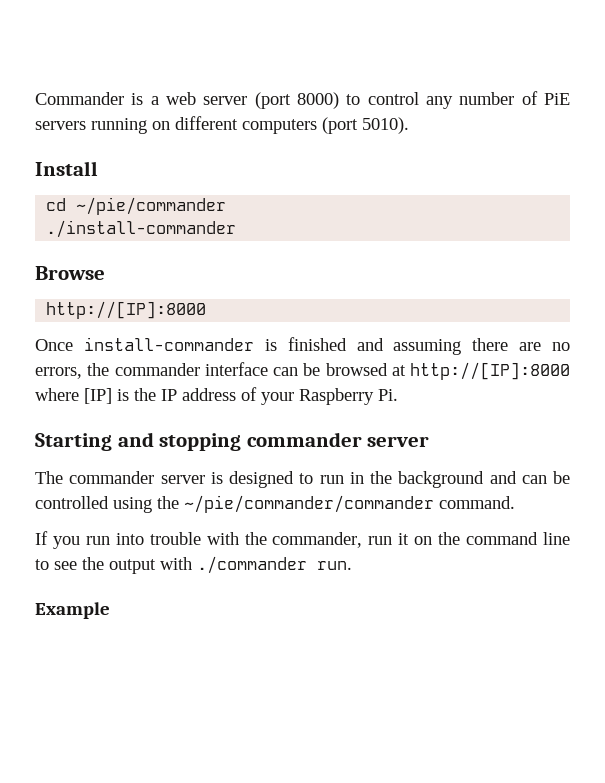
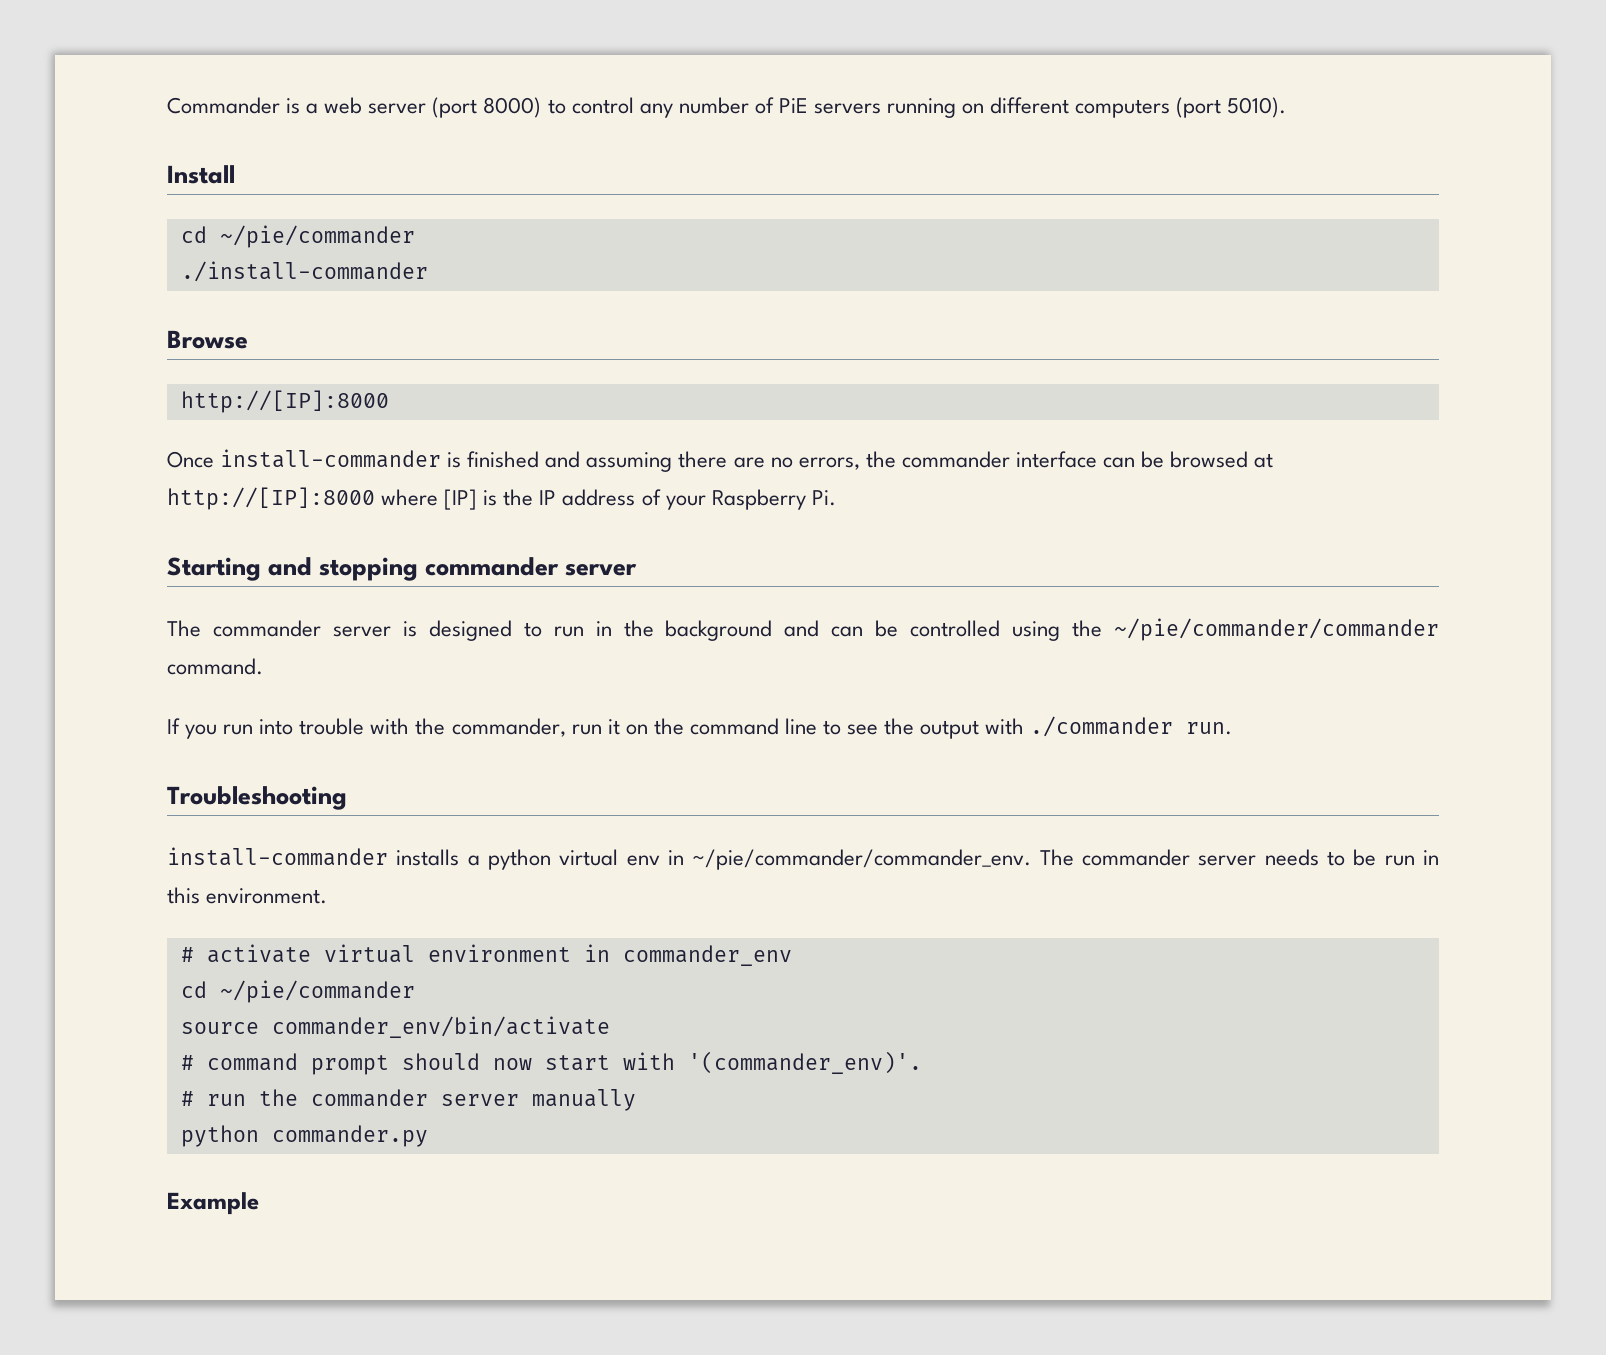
(352, 565) none -> [167,786,347,810] [167,847,1439,870] [167,887,328,904] [180,944,792,966] [180,980,415,1003] [180,1016,610,1038] [180,1051,922,1075] [180,1089,636,1111] [180,1125,428,1147] // Troubleshooting // install-commander installs a python virtual env in ~/pie/commander/commander_env. The commander server needs to be run in this environment. // # activate virtual environment in commander_env // cd ~/pie/commander // source commander_env/bin/activate // # command prompt should now start with '(commander_env)'. // # run the commander server manually // python commander.py

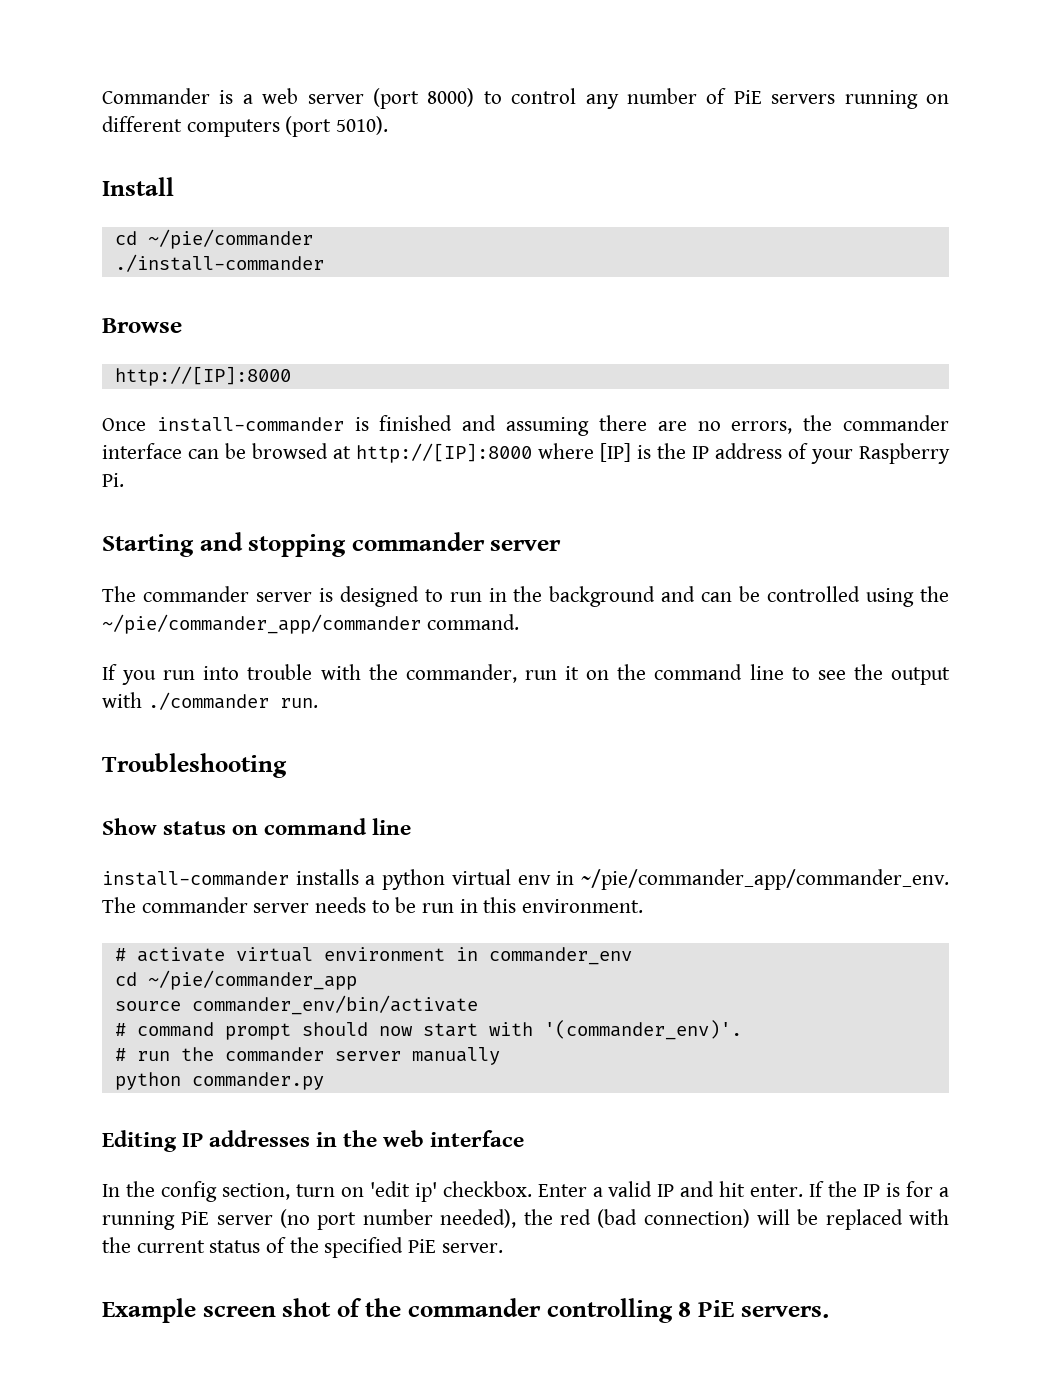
[1114,618,1439,641] ~/pie/commander/commander -> [102,614,421,634] ~/pie/commander_app/commander
(347, 798) none -> [102,818,412,835] // Show status on command line
[692,849,1032,870] ~/pie/commander/commander_env. -> [581,869,949,890] ~/pie/commander_app/commander_env.
[219,980,415,1003] ~/pie/commander -> [147,970,357,990] ~/pie/commander_app
[167,1192,259,1215] Example -> [102,1130,525,1152] [102,1181,950,1202] [102,1209,949,1230] [102,1237,503,1258] [102,1298,829,1323] Editing IP addresses in the web interface // In the config section, turn on 'edit ip' checkbox. Enter a valid IP and hit enter. If the IP is for a running PiE server (no port number needed), the red (bad connection) will be replaced with the current status of the specified PiE server. // Example screen shot of the commander controlling 8 PiE servers.

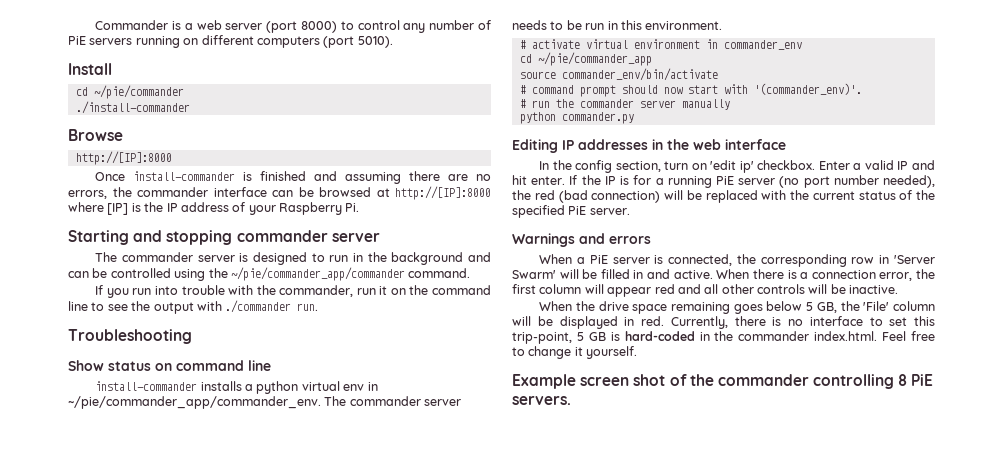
(503, 1248) none -> [512,233,651,247] [539,254,936,267] [512,269,936,281] [512,284,899,297] [539,301,936,314] [512,316,935,329] [512,331,935,344] [512,346,638,359] // Warnings and errors // When a PiE server is connected, the corresponding row in 'Server Swarm' will be filled in and active. When there is a connection error, the first column will appear red and all other controls will be inactive. // When the drive space remaining goes below 5 GB, the 'File' column will be displayed in red. Currently, there is no interface to set this trip-point, 5 GB is hard-coded in the commander index.html. Feel free to change it yourself.

